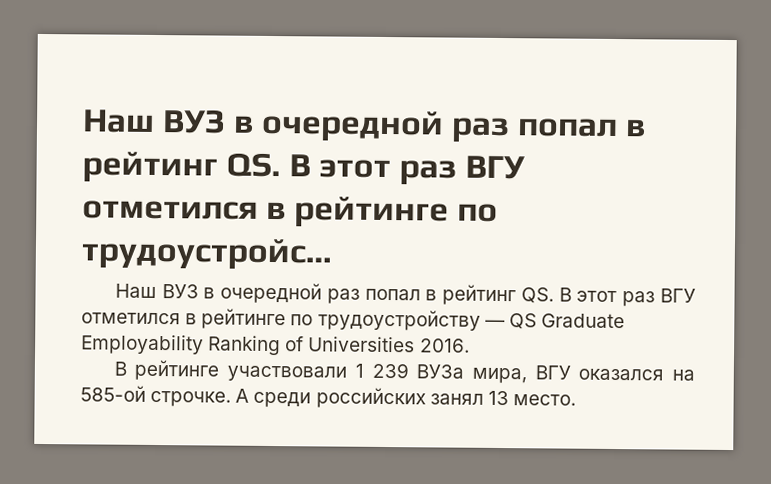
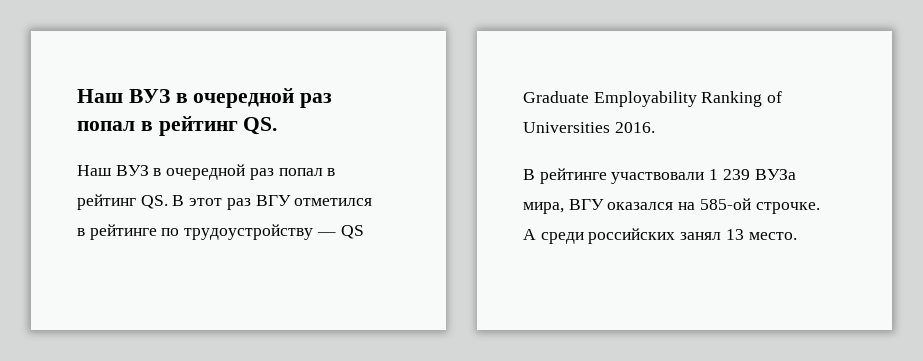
[82,109,647,143] [82,151,526,185] [82,196,499,228] [81,237,333,270] Наш ВУЗ в очередной раз попал в рейтинг QS. В этот раз ВГУ отметился в рейтинге по трудоустройс… -> [77,88,333,108] [77,116,278,136] Наш ВУЗ в очередной раз попал в рейтинг QS.

